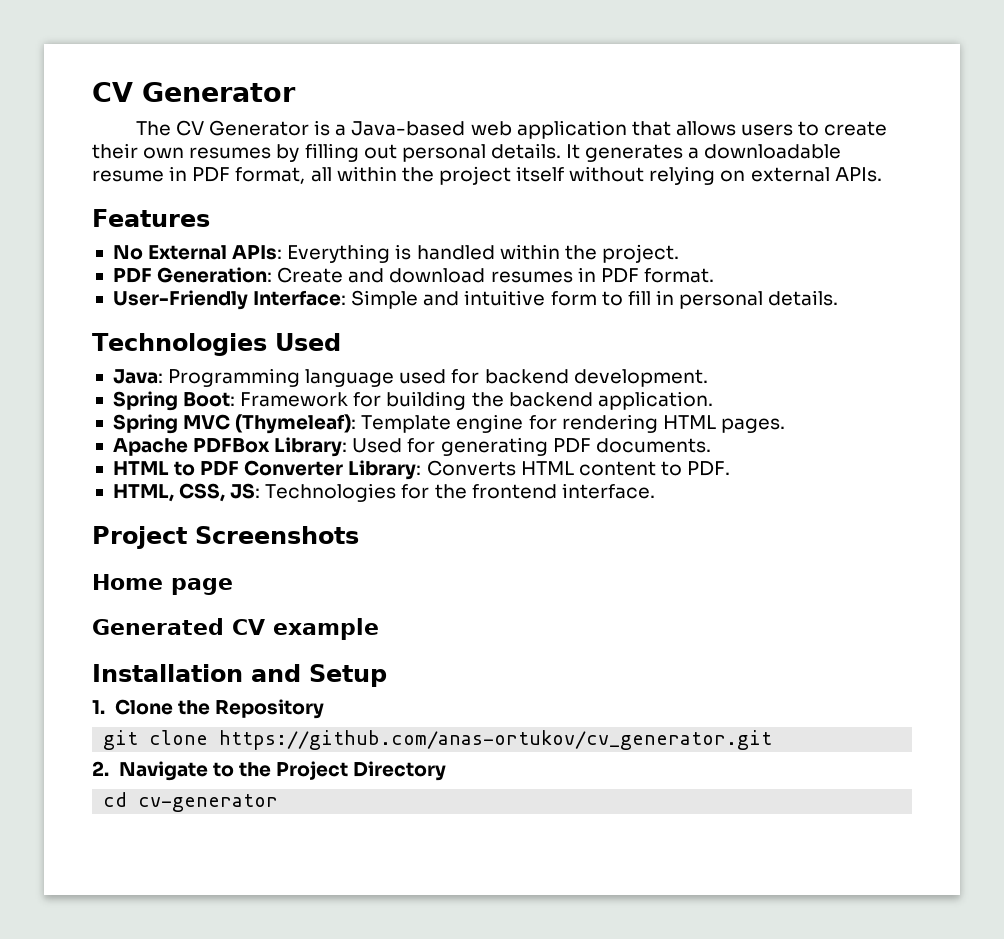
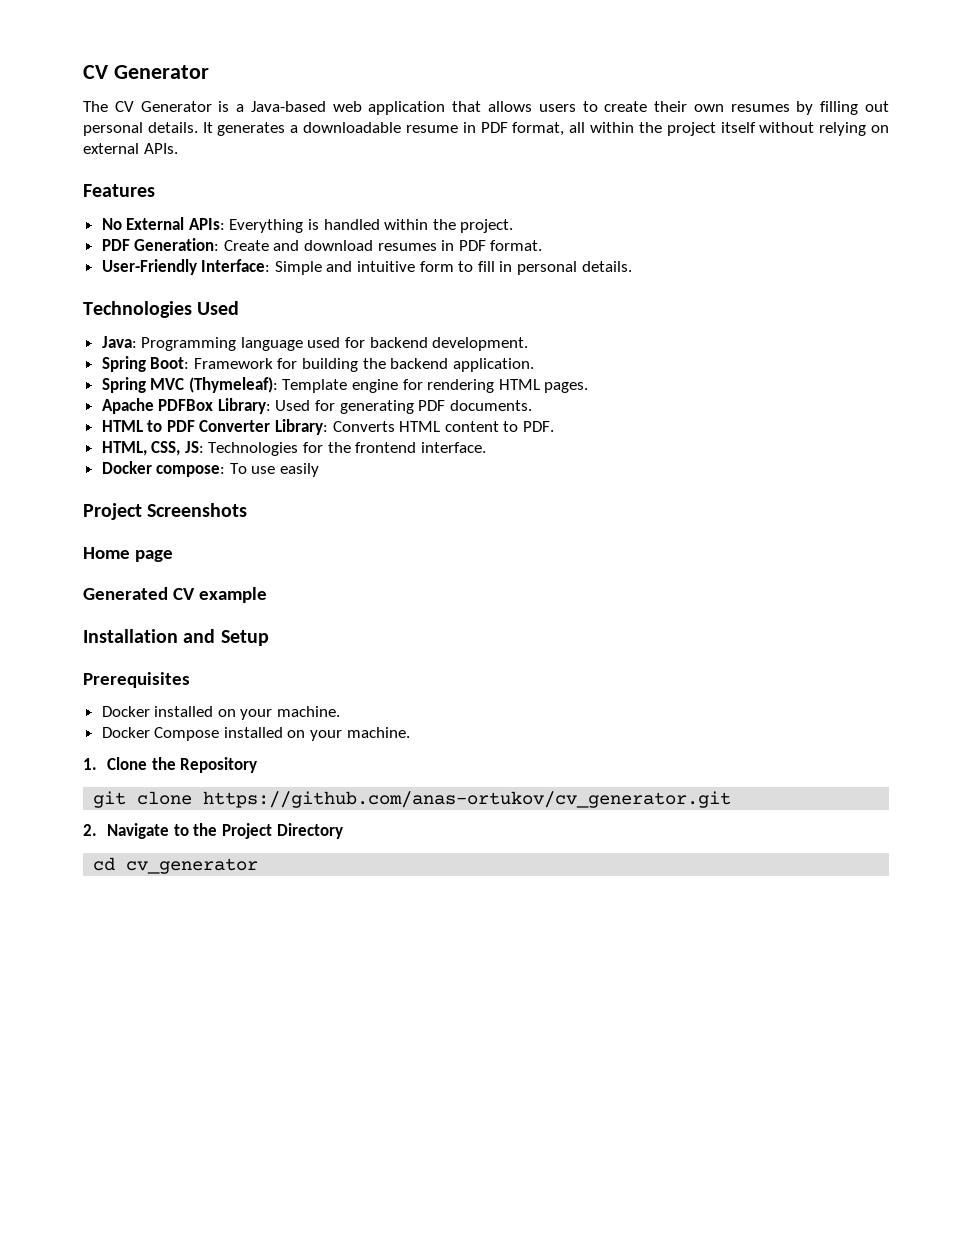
(655, 491) none -> [101,461,320,477] // Docker compose: To use easily
(387, 675) none -> [83,672,190,688] [101,706,341,720] [101,727,410,741] // Prerequisites // Docker installed on your machine. // Docker Compose installed on your machine.
[138,794,279,812] cv-generator -> [126,858,259,874] cv_generator

